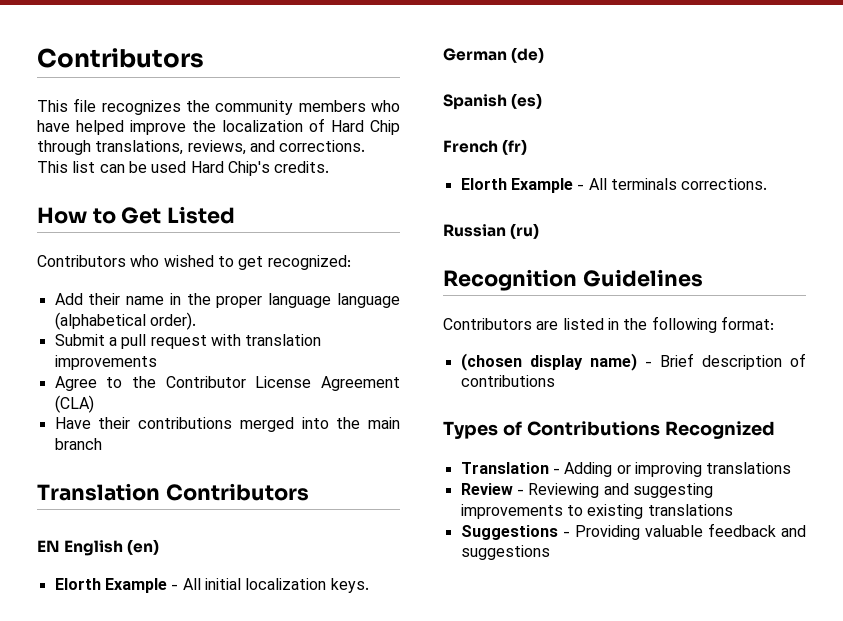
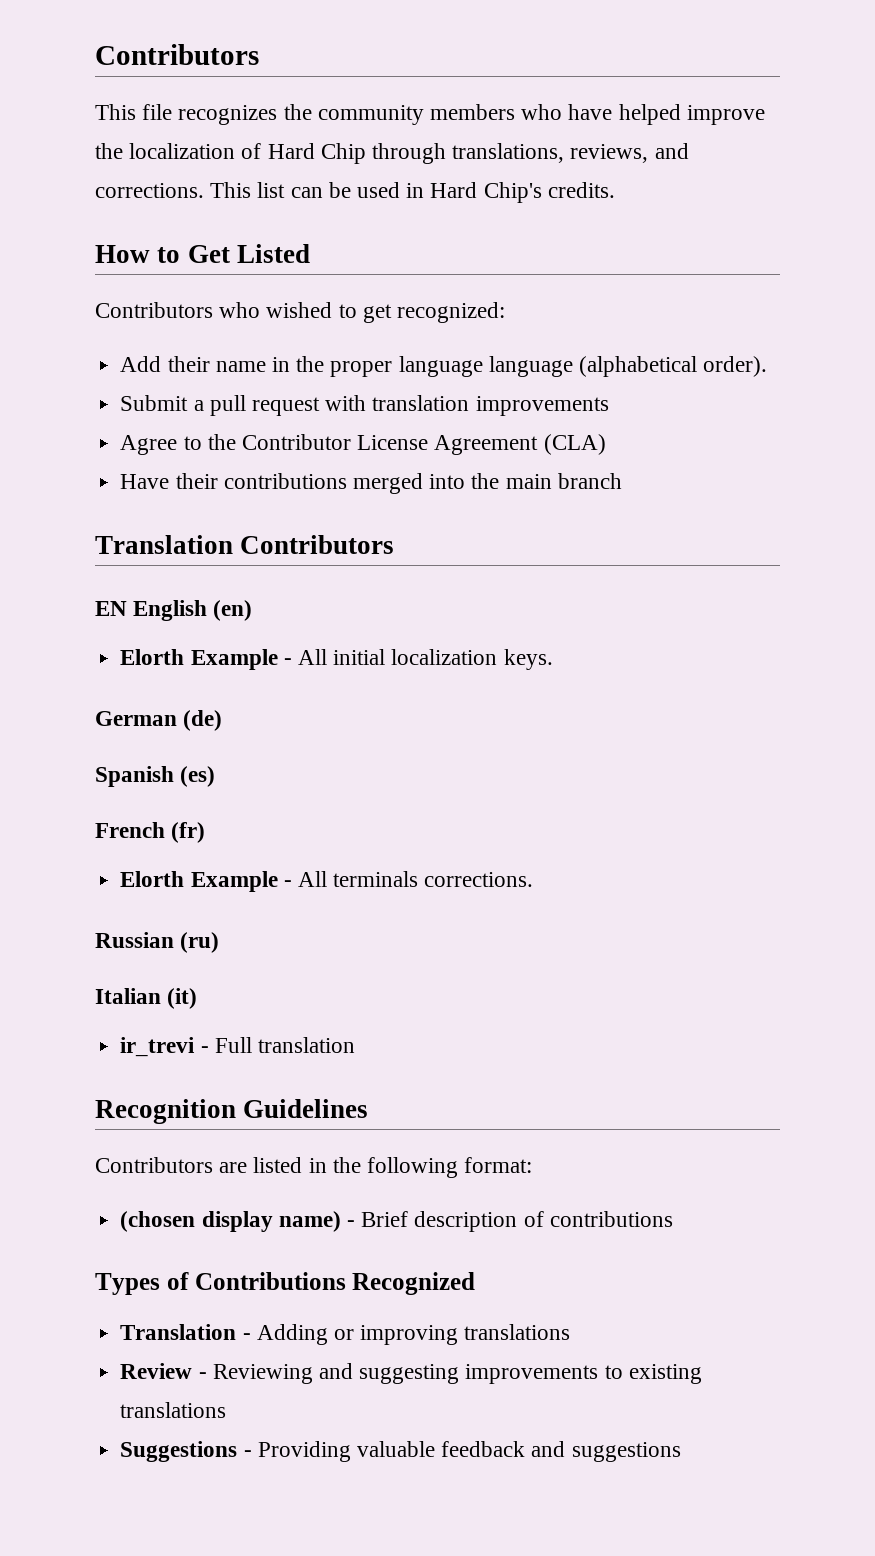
(187, 167) none -> [406,183,425,198] in
(540, 231) none -> [95,988,198,1009] [120,1037,355,1057] // Italian (it) // ir_trevi - Full translation

